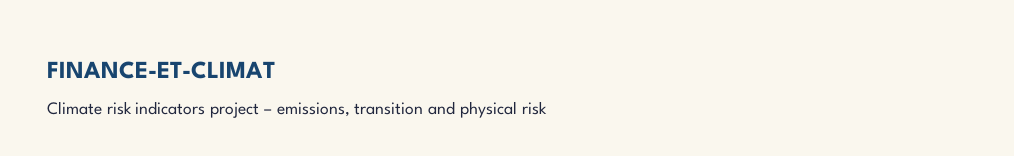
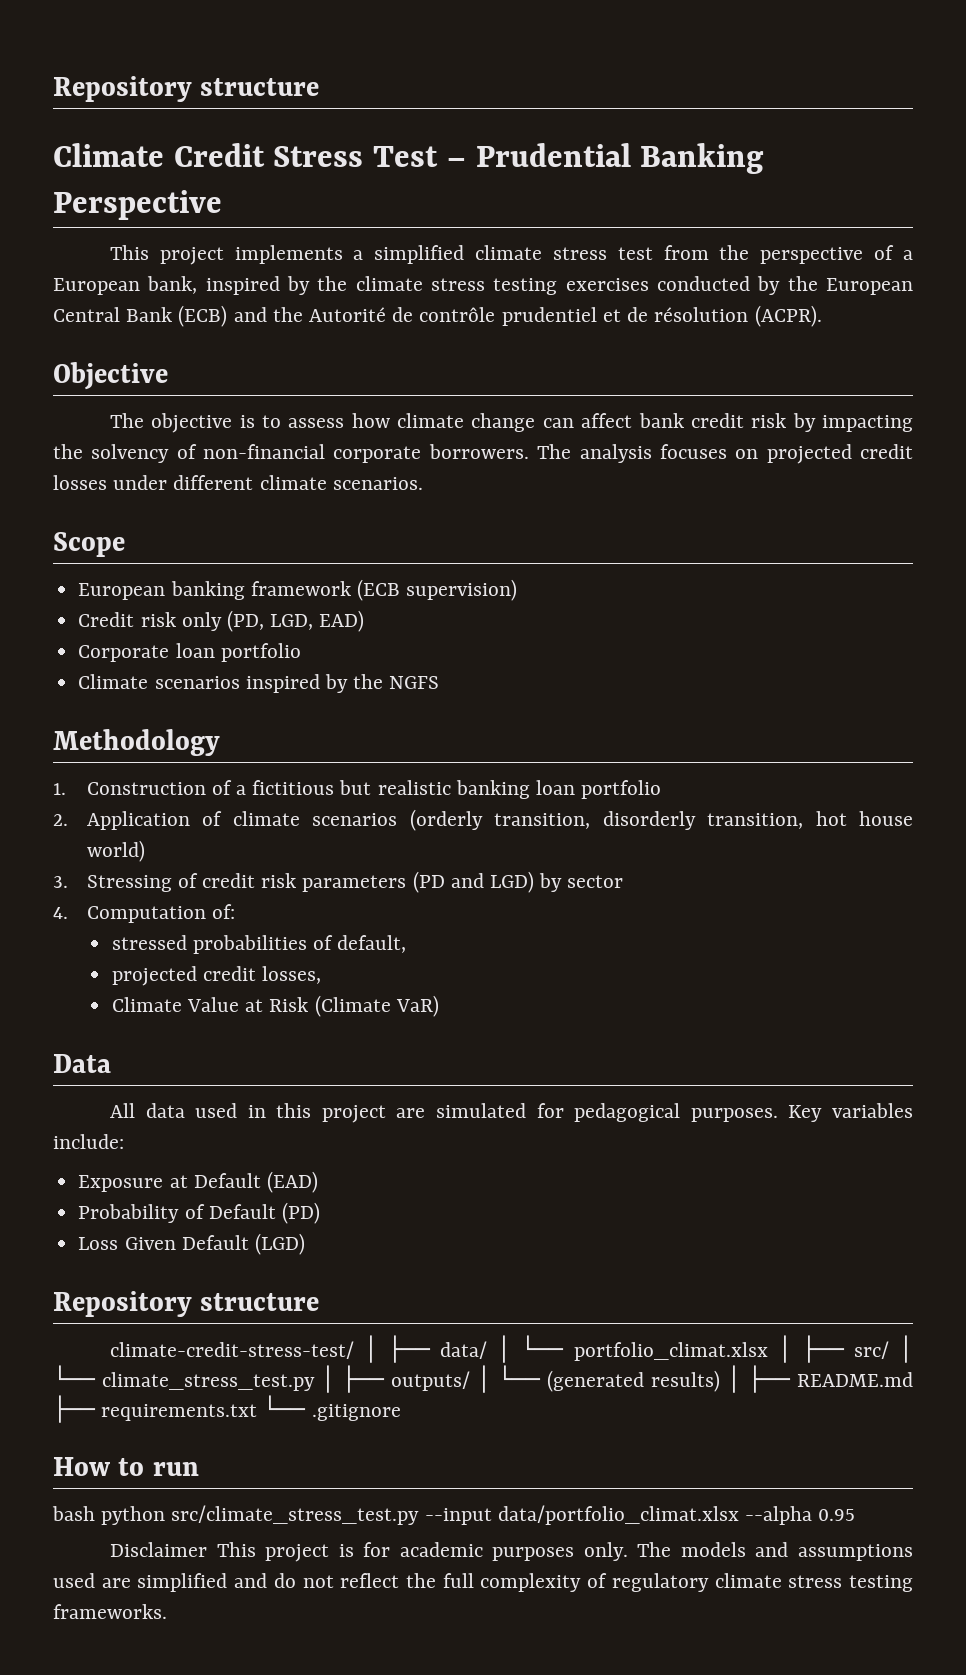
[47,61,275,79] [47,101,547,118] FINANCE-ET-CLIMAT // Climate risk indicators project – emissions, transition and physical risk -> [53,76,320,102] [53,143,765,174] [53,190,222,220] [109,245,913,265] [53,276,913,295] [53,305,822,327] [53,362,168,390] [109,413,913,433] [53,444,914,464] [53,475,423,490] [53,532,125,557] [78,579,518,601] [78,610,365,632] [78,643,301,662] [78,674,440,693] [53,729,220,756] [53,780,662,799] [53,809,913,831] [86,840,145,862] [53,871,624,893] [53,904,235,923] [111,935,407,954] [111,966,322,986] [111,995,439,1017] [53,1054,111,1073] [109,1103,913,1123] [53,1134,124,1149] [78,1171,318,1193] [78,1202,320,1224] [78,1233,305,1255] [53,1291,320,1317] [109,1335,913,1363] [53,1365,913,1393] [53,1395,401,1423] [53,1457,199,1476] [52,1505,856,1525] [109,1542,913,1562] [53,1573,913,1592] [53,1604,167,1619] Repository structure // Climate Credit Stress Test – Prudential Banking Perspective // This project implements a simplified climate stress test from the perspective of a European bank, inspired by the climate stress testing exercises conducted by the European Central Bank (ECB) and the Autorité de contrôle prudentiel et de résolution (ACPR). // Objective // The objective is to assess how climate change can affect bank credit risk by impacting the solvency of non-financial corporate borrowers. The analysis focuses on projected credit losses under different climate scenarios. // Scope // European banking framework (ECB supervision) // Credit risk only (PD, LGD, EAD) // Corporate loan portfolio // Climate scenarios inspired by the NGFS // Methodology // 1. Construction of a fictitious but realistic banking loan portfolio // 2. Application of climate scenarios (orderly transition, disorderly transition, hot house world) // 3. Stressing of credit risk parameters (PD and LGD) by sector // 4. Computation of: // stressed probabilities of default, // projected credit losses, // Climate Value at Risk (Climate VaR) // Data // All data used in this project are simulated for pedagogical purposes. Key variables include: // Exposure at Default (EAD) // Probability of Default (PD) // Loss Given Default (LGD) // Repository structure // climate-credit-stress-test/ │ ├── data/ │ └── portfolio_climat.xlsx │ ├── src/ │ └── climate_stress_test.py │ ├── outputs/ │ └── (generated results) │ ├── README.md ├── requirements.txt └── .gitignore // How to run // bash python src/climate_stress_test.py --input data/portfolio_climat.xlsx --alpha 0.95 // Disclaimer This project is for academic purposes only. The models and assumptions used are simplified and do not reflect the full complexity of regulatory climate stress testing frameworks.

